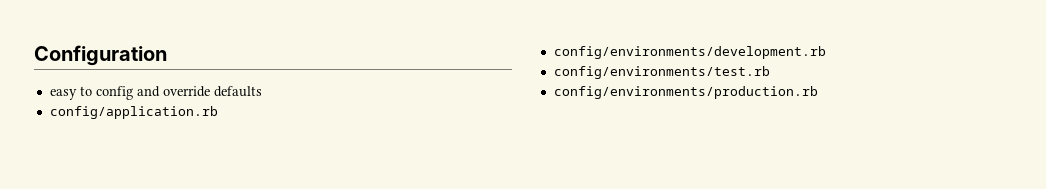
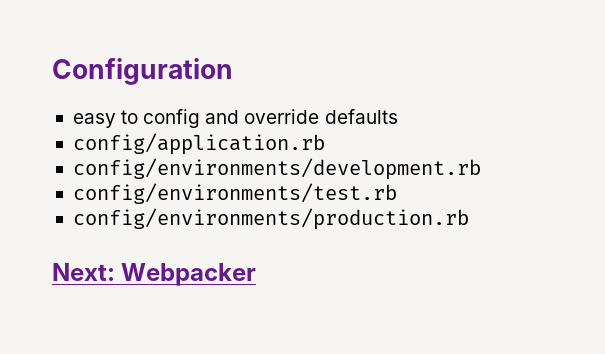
(818, 92) none -> [52,263,257,286] // Next: Webpacker

